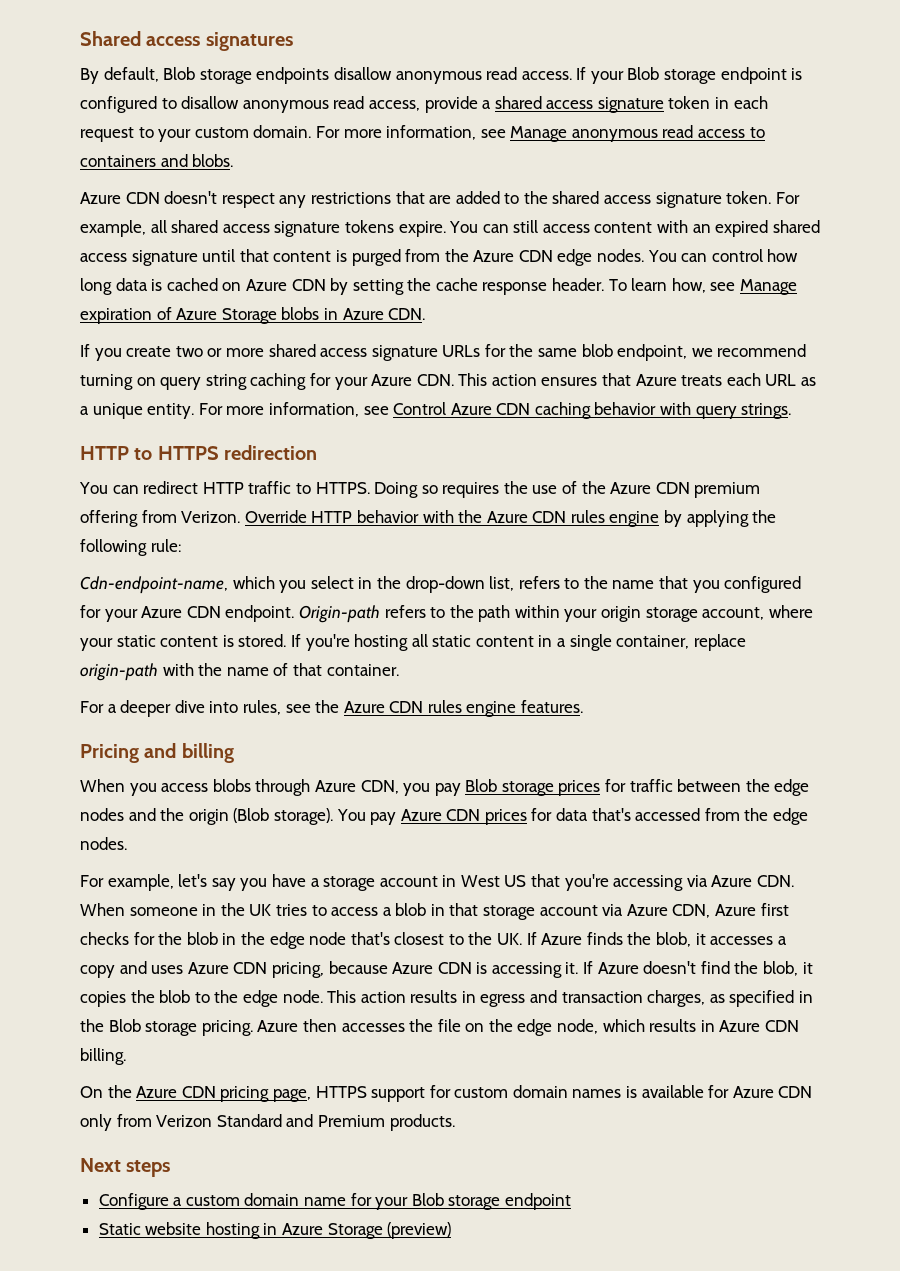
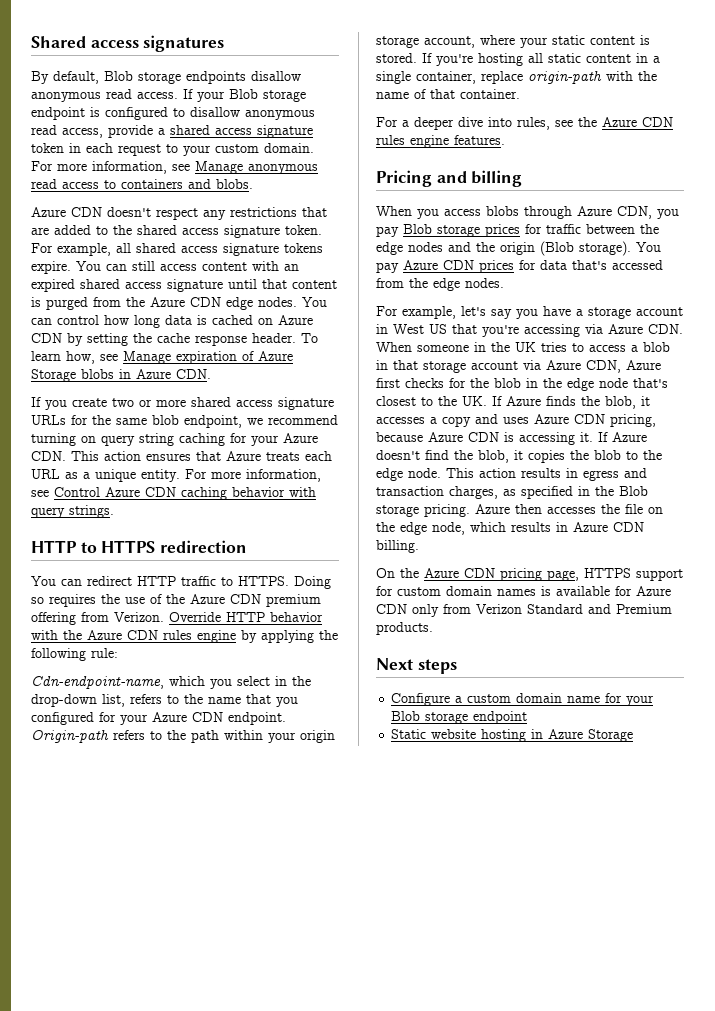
[387,1222,452,1239] (preview) -> (634, 735) none

